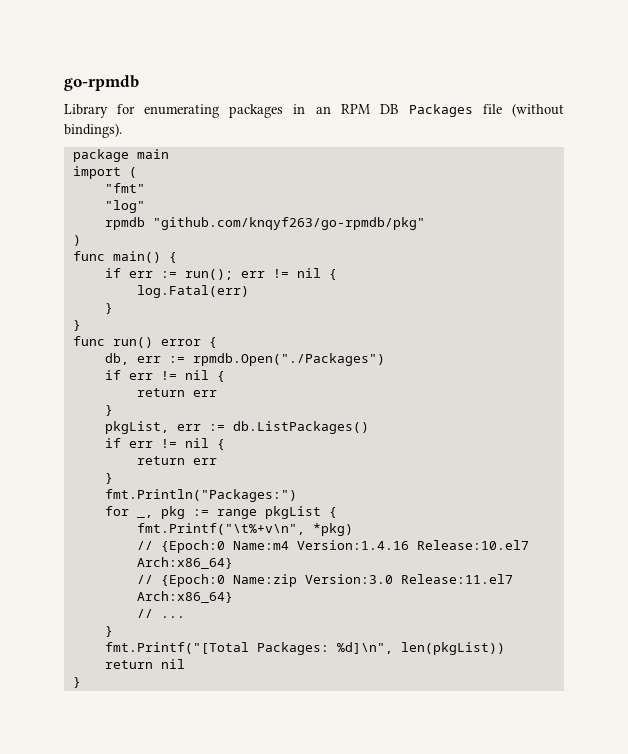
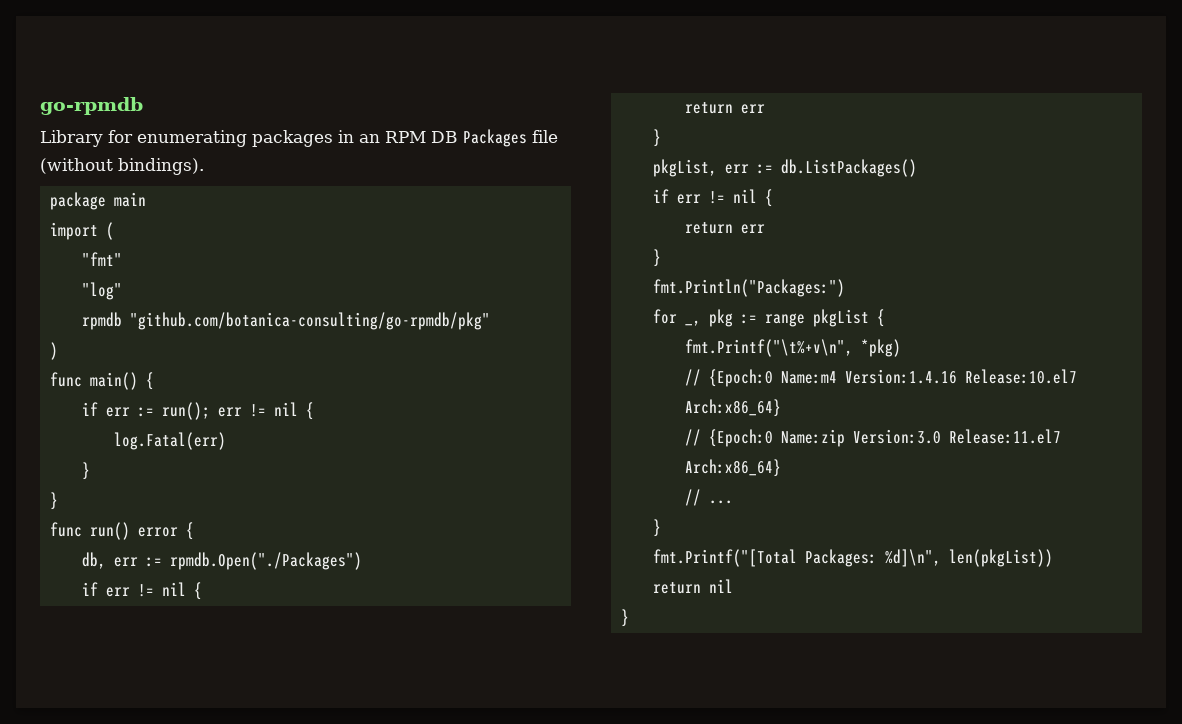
[152,217,425,230] "github.com/knqyf263/go-rpmdb/pkg" -> [129,312,490,330] "github.com/botanica-consulting/go-rpmdb/pkg"

